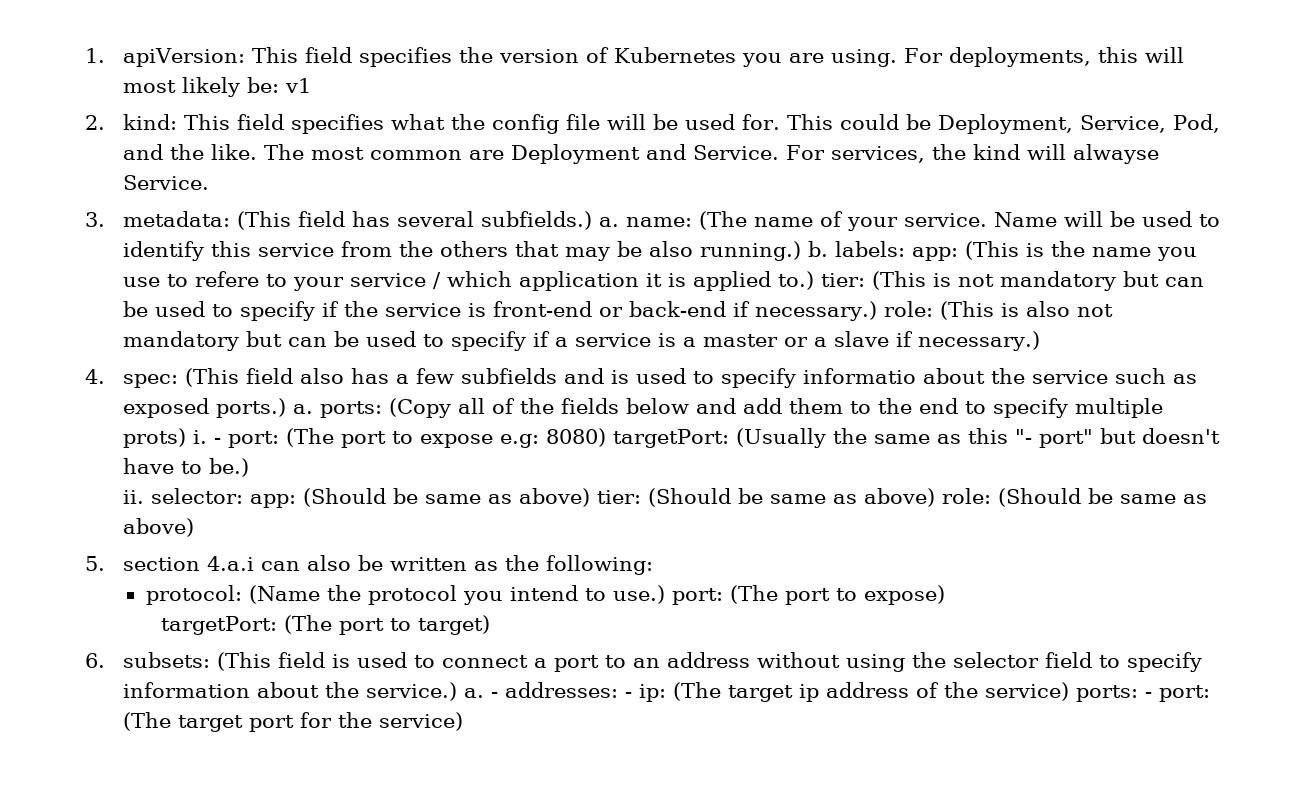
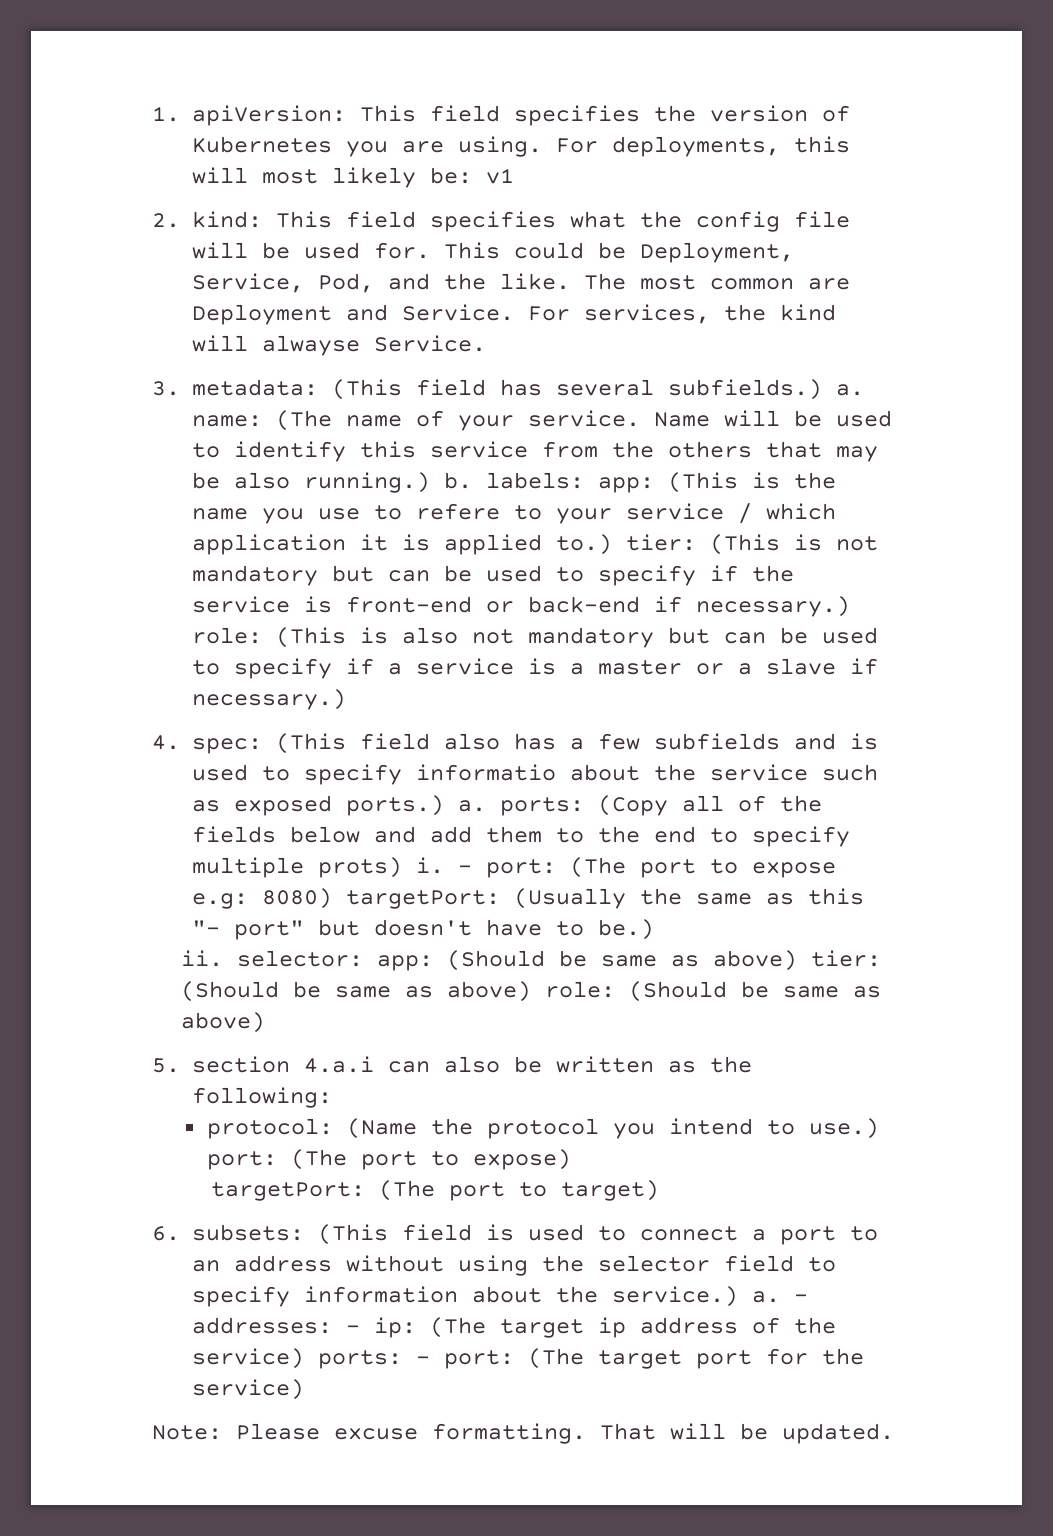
(463, 721) none -> [152,1423,894,1444] // Note: Please excuse formatting. That will be updated.

